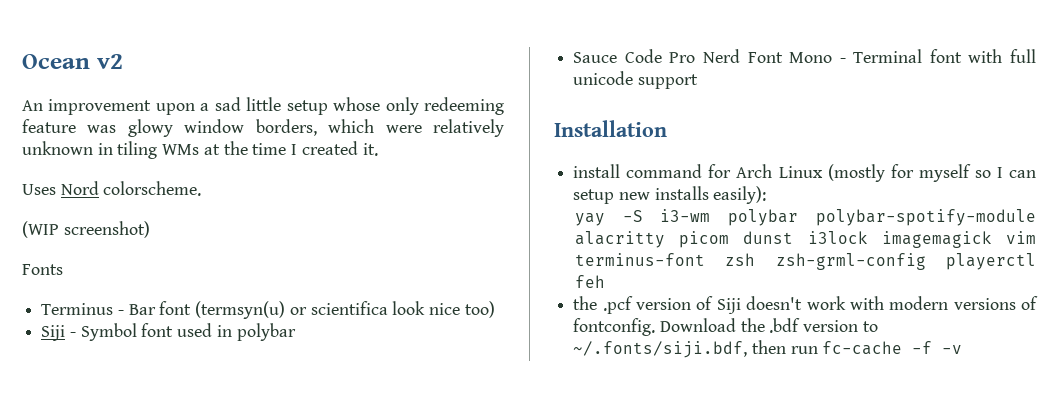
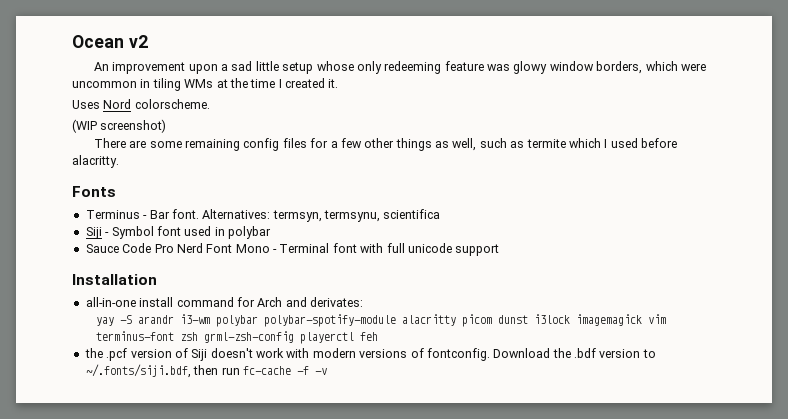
[433,119,505,137] [22,141,93,155] relatively unknown -> [72,81,137,88] uncommon
[22,264,63,275] [41,301,495,319] Fonts // Terminus - Bar font (termsyn(u) or scientifica look nice too) -> [93,138,678,151] [72,155,119,168] [72,186,116,197] [85,209,441,222] There are some remaining config files for a few other things as well, such as termite which I used before alacritty. // Fonts // Terminus - Bar font. Alternatives: termsyn, termsynu, scientifica
(667, 128) none -> [85,297,136,307] all-in-one
[778,164,1036,182] [573,186,767,204] Linux (mostly for myself so I can setup new installs easily): -> [285,297,363,307] and derivates:
(643, 216) none -> [137,315,174,324] arandr
[775,253,926,270] zsh-grml-config -> [203,331,294,343] grml-zsh-config

